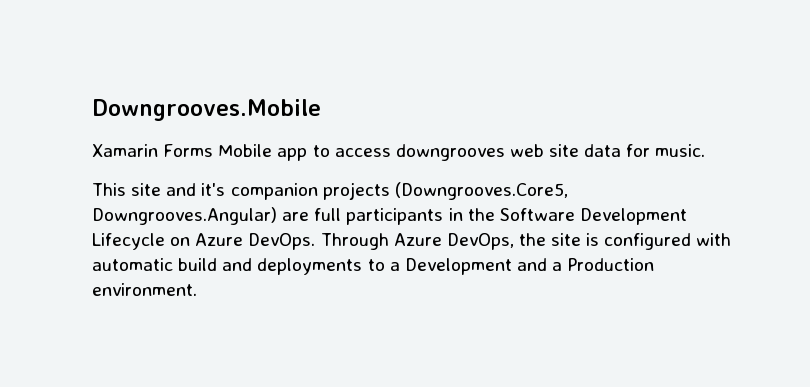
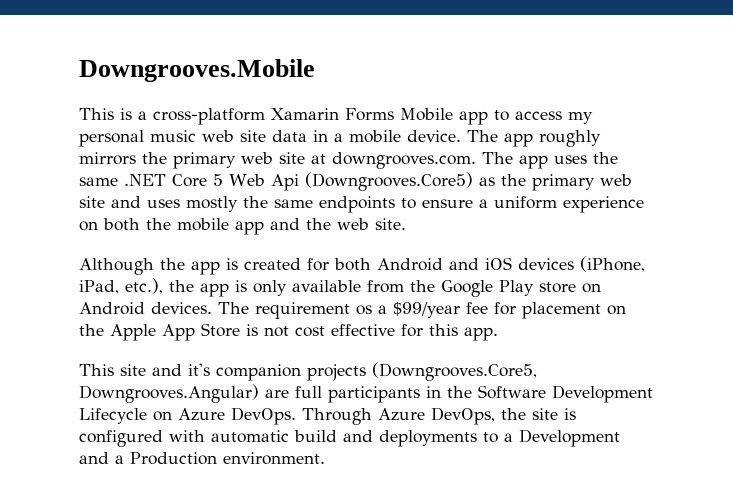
(321, 110) none -> [79,108,265,125] This is a cross-platform
[395,144,706,161] downgrooves web site data for music. -> [568,111,593,124] [79,130,601,147] [79,152,618,169] [79,172,632,191] [79,196,644,213] [79,218,406,235] [79,256,645,275] [79,278,601,297] [79,302,626,319] [79,323,498,341] my personal music web site data in a mobile device. The app roughly mirrors the primary web site at downgrooves.com. The app uses the same .NET Core 5 Web Api (Downgrooves.Core5) as the primary web site and uses mostly the same endpoints to ensure a uniform experience on both the mobile app and the web site. // Although the app is created for both Android and iOS devices (iPhone, iPad, etc.), the app is only available from the Google Play store on Android devices. The requirement os a $99/year fee for placement on the Apple App Store is not cost effective for this app.

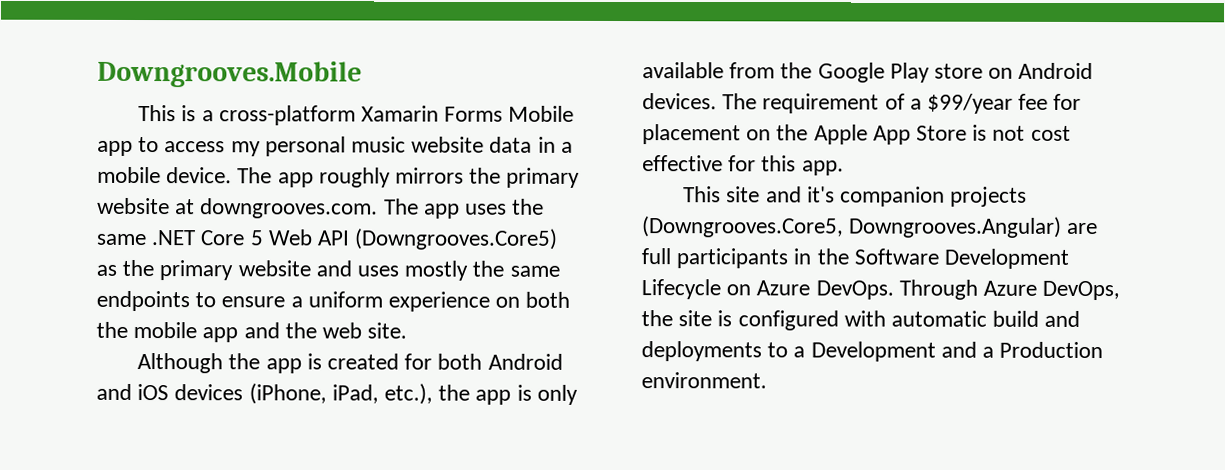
[202,130,266,142] web site -> [411,136,485,153] website
[241,152,305,164] web site -> [97,197,170,215] website
[270,174,299,191] Api -> [317,230,351,246] API
[599,174,632,186] [79,196,105,208] web site -> [237,260,311,277] website
[356,305,372,315] os -> [884,93,905,110] of

